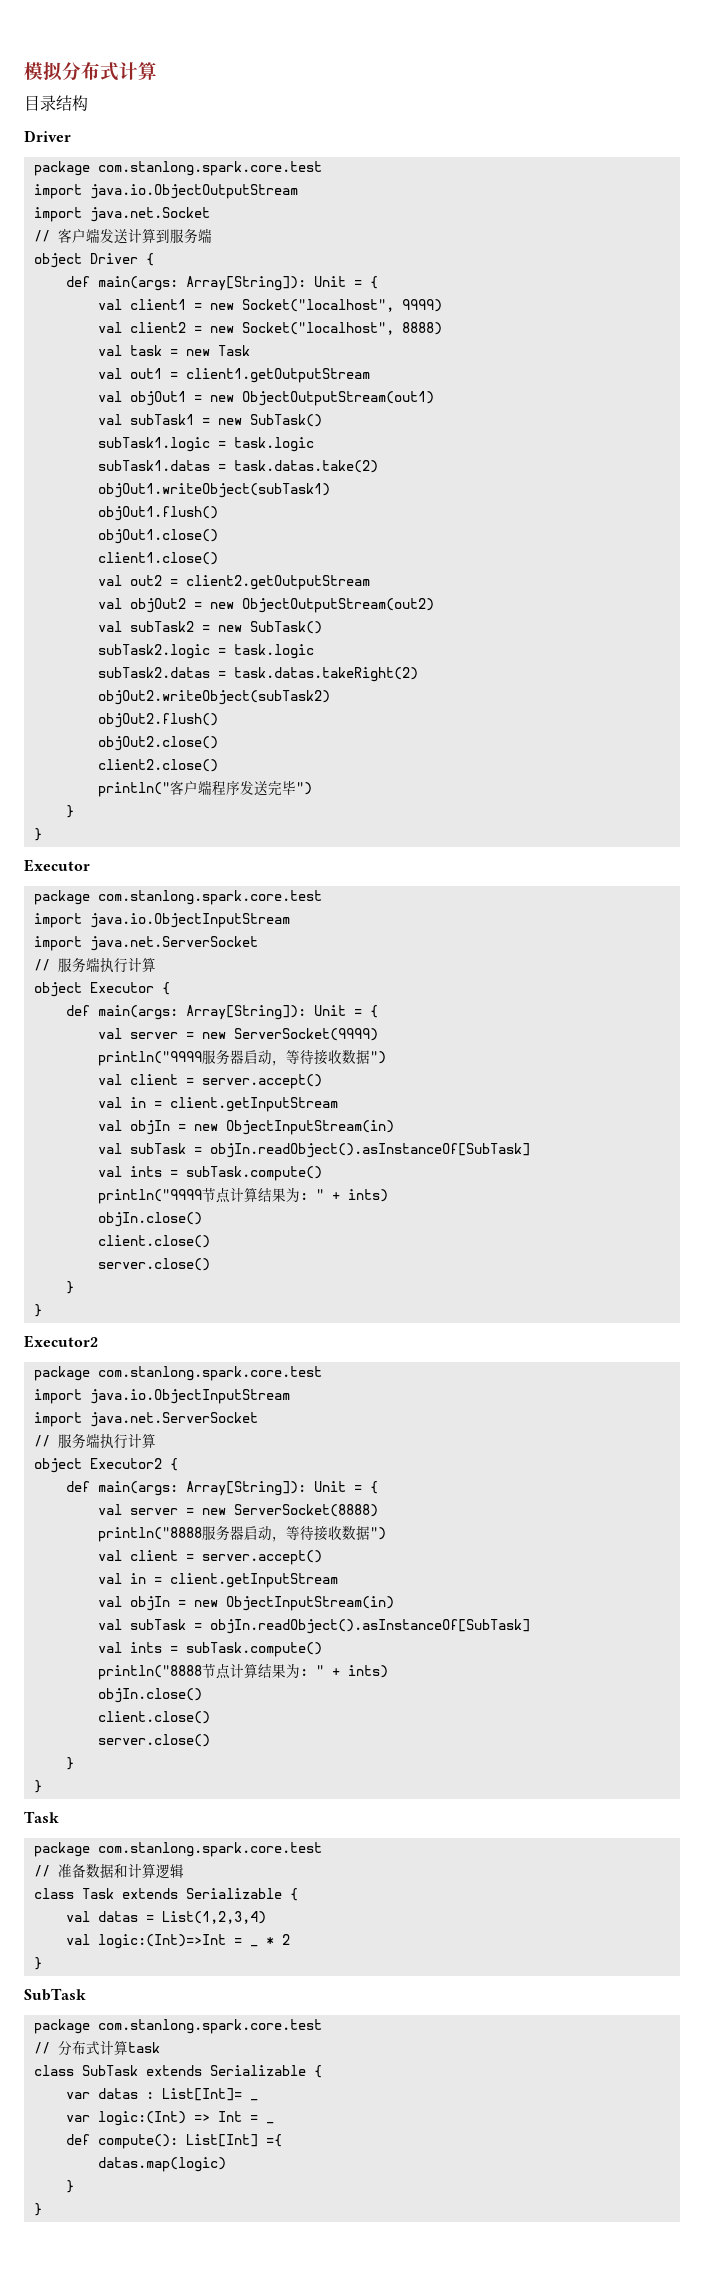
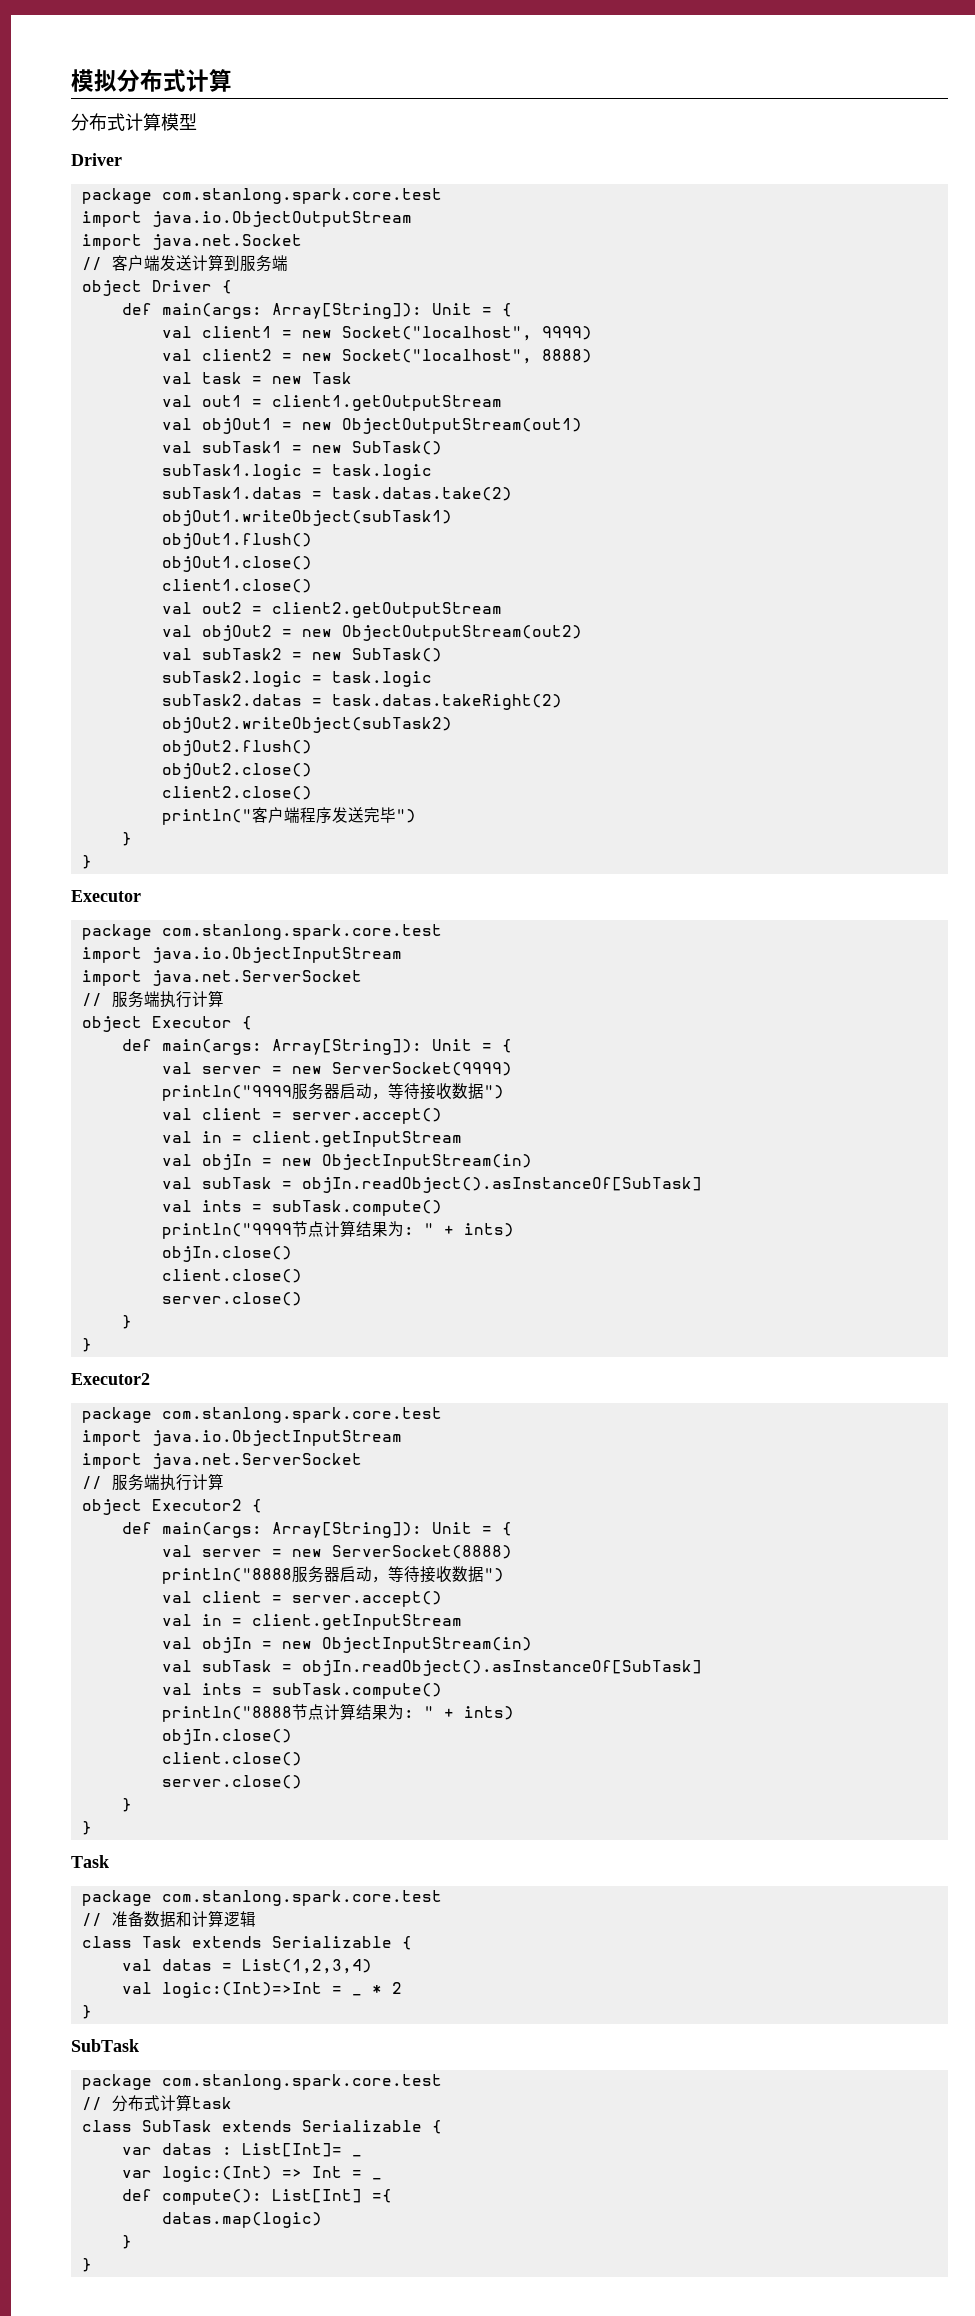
[24,95,88,111] 目录结构 -> [71,113,197,131] 分布式计算模型

